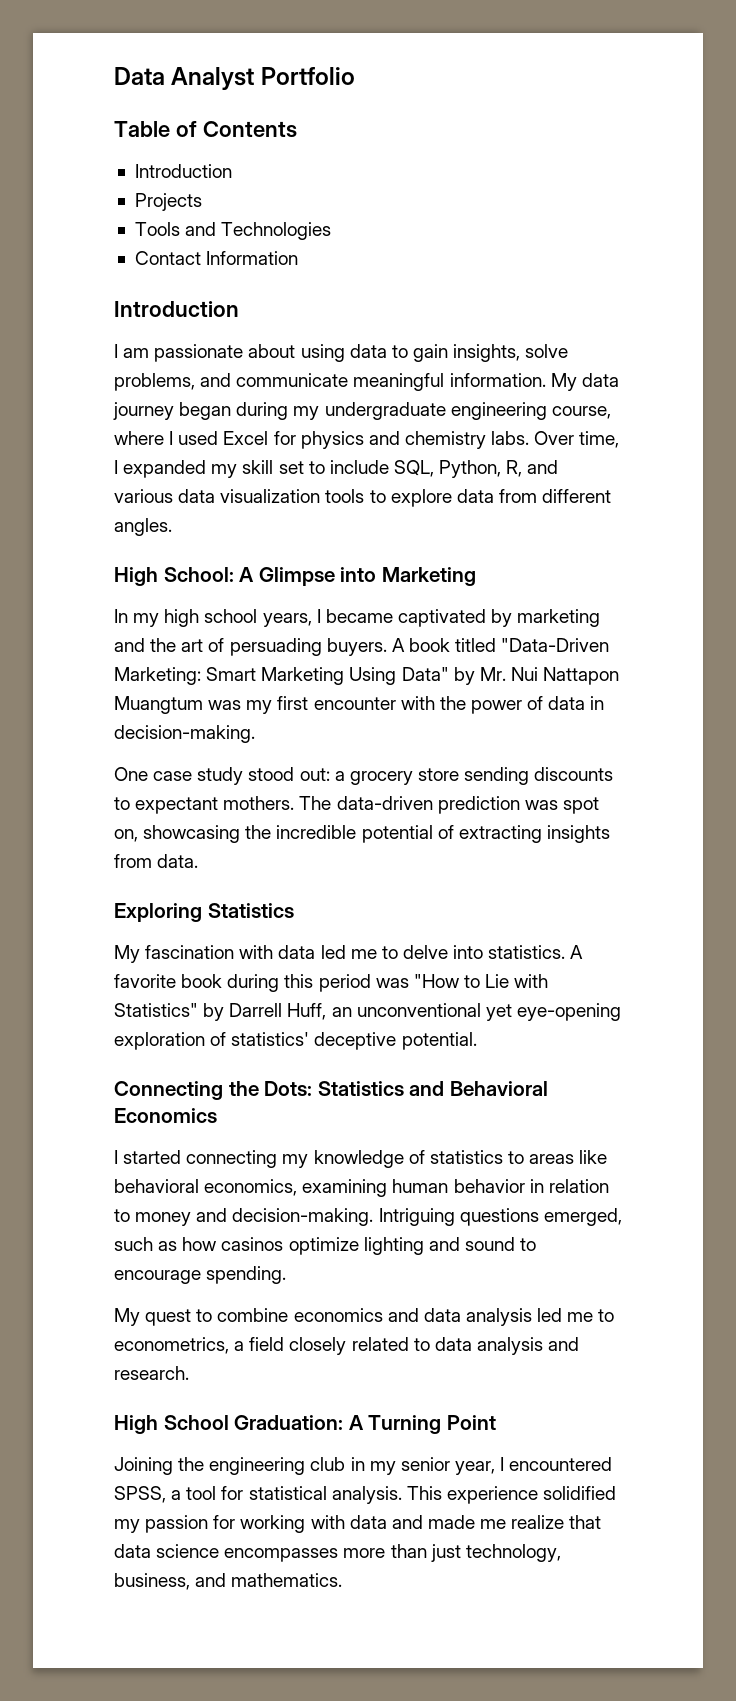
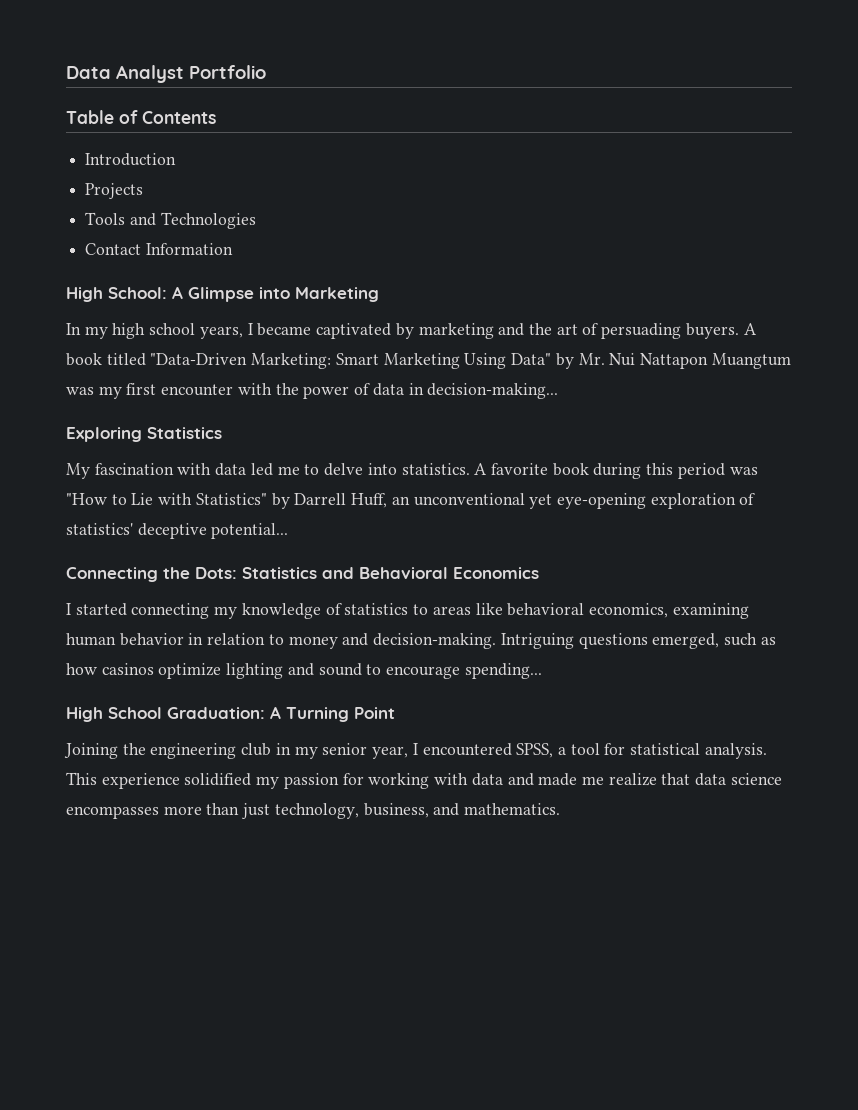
[114,301,239,317] [114,344,569,362] [114,373,619,391] [113,402,611,420] [114,431,620,449] [114,460,559,478] [114,489,612,507] [114,518,172,536] // Introduction // I am passionate about using data to gain insights, solve problems, and communicate meaningful information. My data journey began during my undergraduate engineering course, where I used Excel for physics and chemistry labs. Over time, I expanded my skill set to include SQL, Python, R, and various data visualization tools to explore data from different angles. -> (233, 249) none
[114,725,255,743] [114,767,614,785] [114,796,599,814] [114,825,610,843] [114,854,199,868] decision-making. // One case study stood out: a grocery store sending discounts to expectant mothers. The data-driven prediction was spot on, showcasing the incredible potential of extracting insights from data. -> [427,383,559,399] decision-making...
[401,1032,477,1050] potential. -> [211,523,289,539] potential...
[206,1266,287,1284] [114,1308,615,1326] [114,1337,580,1355] [114,1366,189,1380] spending. // My quest to combine economics and data analysis led me to econometrics, a field closely related to data analysis and research. -> [464,663,542,679] spending...

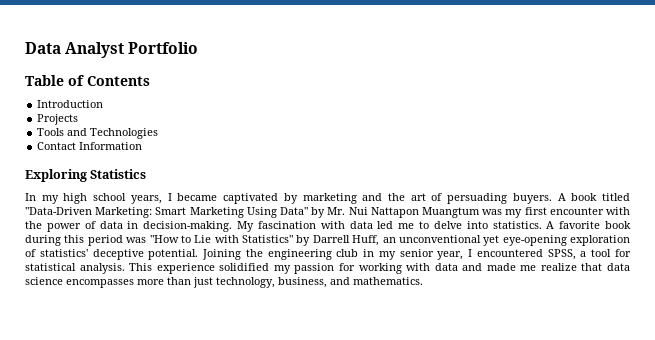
[66,286,379,302] High School: A Glimpse into Marketing -> [25,169,147,182] Exploring Statistics
[427,383,559,399] [66,427,222,442] decision-making... // Exploring Statistics // -> [143,221,233,232] decision-making.
[211,523,289,539] [66,567,539,582] [66,603,749,619] [66,633,776,649] [66,663,542,679] [66,706,395,722] potential... // Connecting the Dots: Statistics and Behavioral Economics // I started connecting my knowledge of statistics to areas like behavioral economics, examining human behavior in relation to money and decision-making. Intriguing questions emerged, such as how casinos optimize lighting and sound to encourage spending... // High School Graduation: A Turning Point // -> [148,249,199,260] potential.

